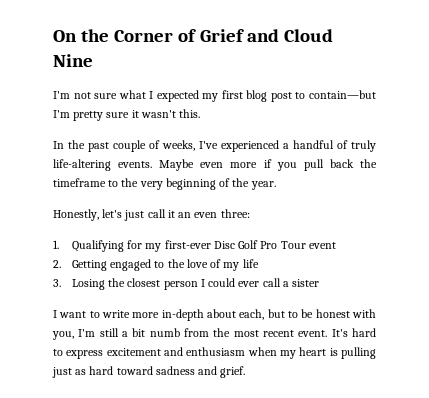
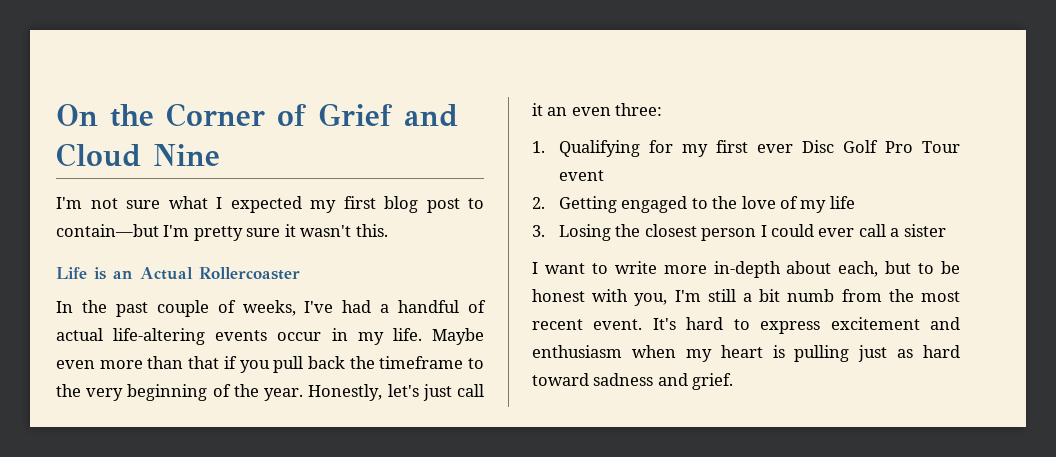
(201, 113) none -> [56,267,300,280] // Life is an Actual Rollercoaster
[221,140,279,152] experienced -> [342,300,372,313] had
[351,140,376,152] [53,159,153,171] truly life-altering events. -> [56,328,422,345] actual life-altering events occur in my life.
(258, 165) none -> [147,356,220,369] than that
(276, 185) // -> (304, 394) none
[164,240,211,249] first-ever -> [715,140,793,153] first ever

